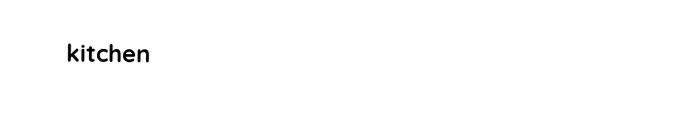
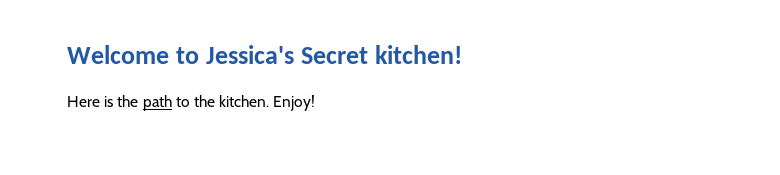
[66,43,151,63] kitchen -> [67,45,463,64] [67,95,316,111] Welcome to Jessica's Secret kitchen! // Here is the path to the kitchen. Enjoy!

